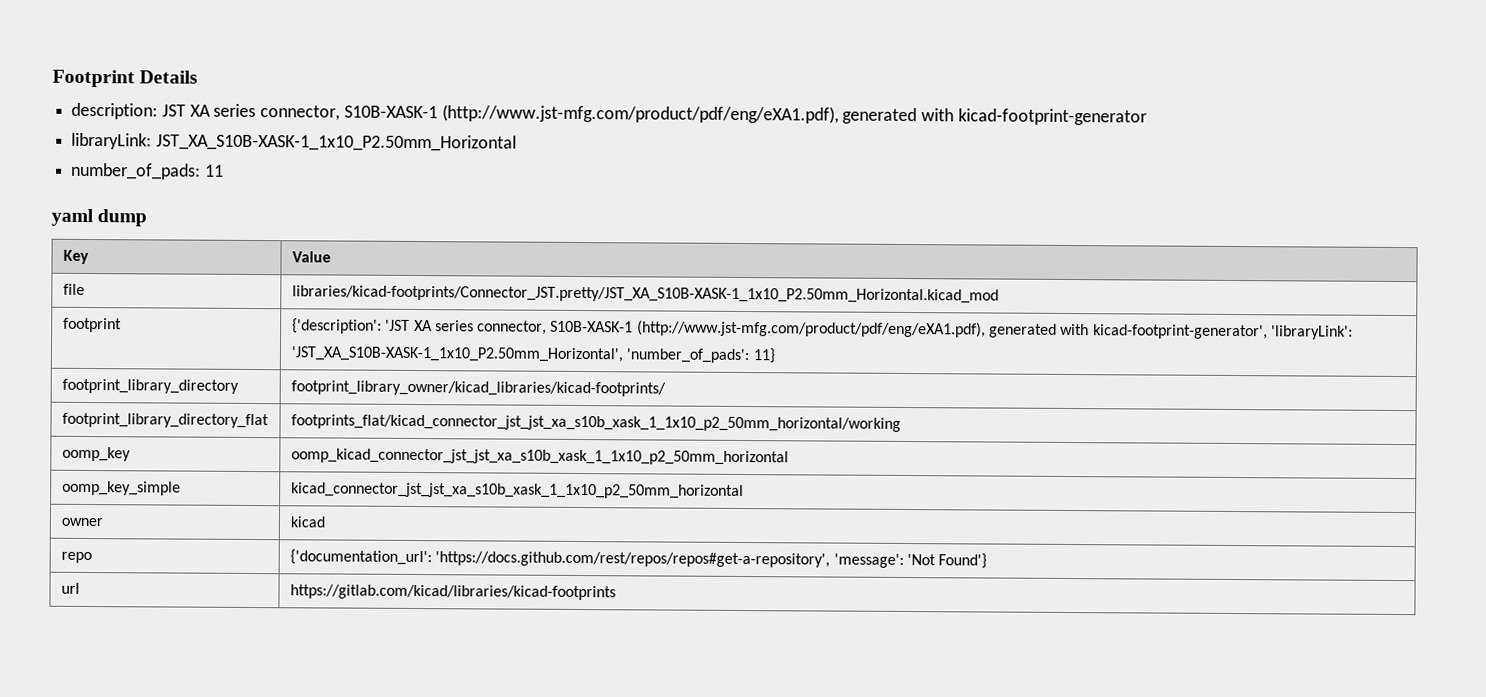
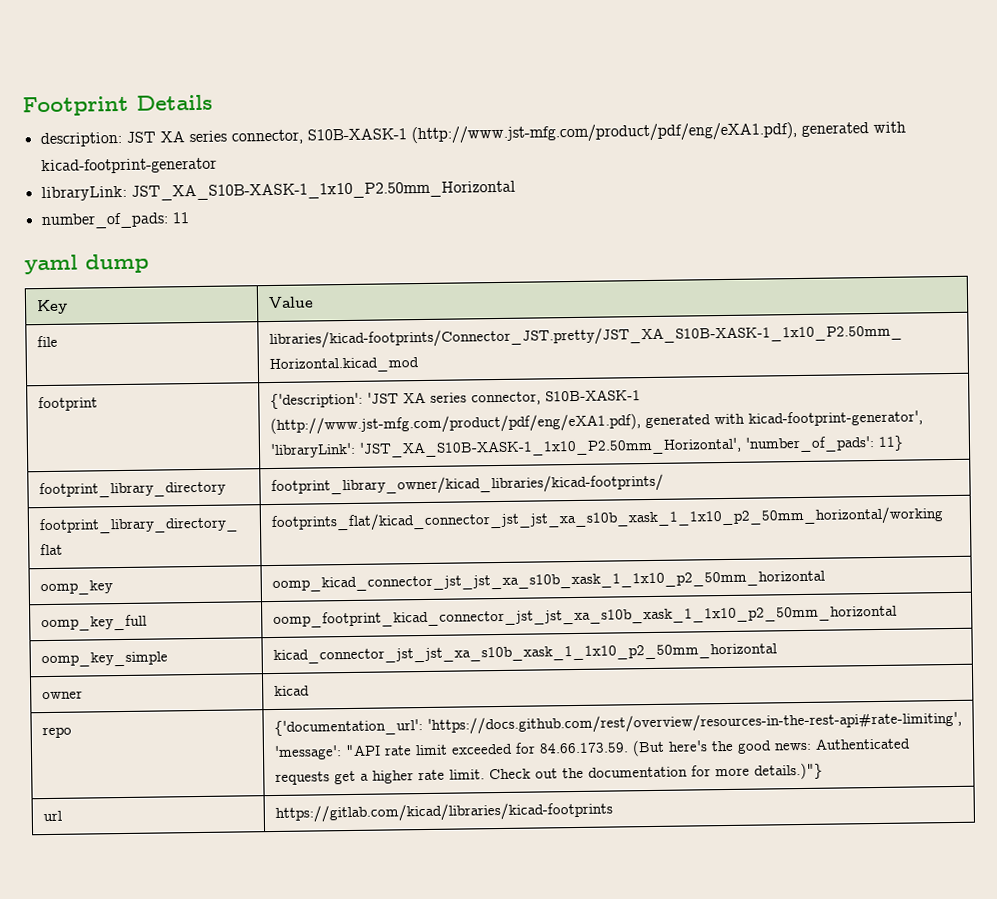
(789, 457) none -> [40,614,147,632] [272,604,897,629] // oomp_key_full | oomp_footprint_kicad_connector_jst_jst_xa_s10b_xask_1_1x10_p2_50mm_horizontal
[435,551,988,569] 'https://docs.github.com/rest/repos/repos#get-a-repository', 'message': 'Not Found'} -> [426,710,962,735] [273,737,911,761] [274,762,823,786] 'https://docs.github.com/rest/overview/resources-in-the-rest-api#rate-limiting', 'message': "API rate limit exceeded for 84.66.173.59. (But here's the good news: Authenticated requests get a higher rate limit. Check out the documentation for more details.)"}

